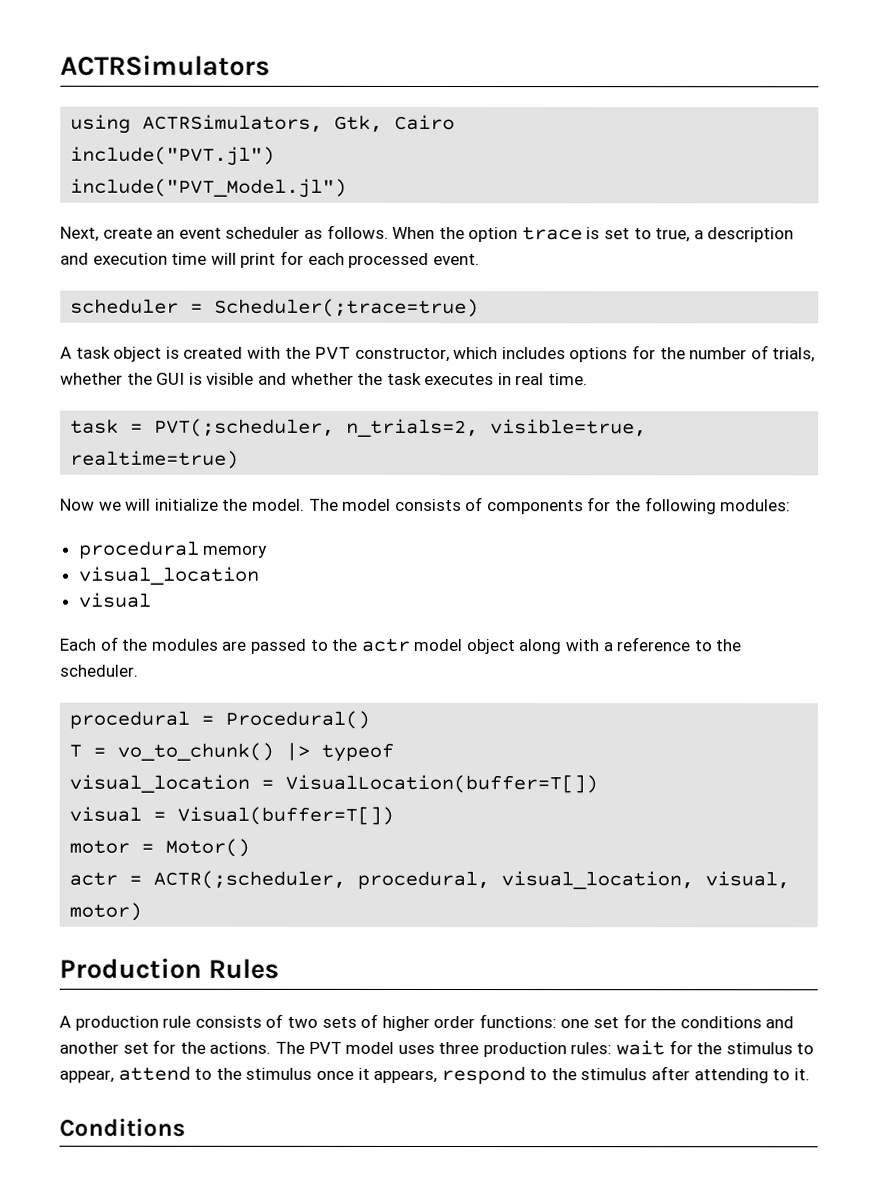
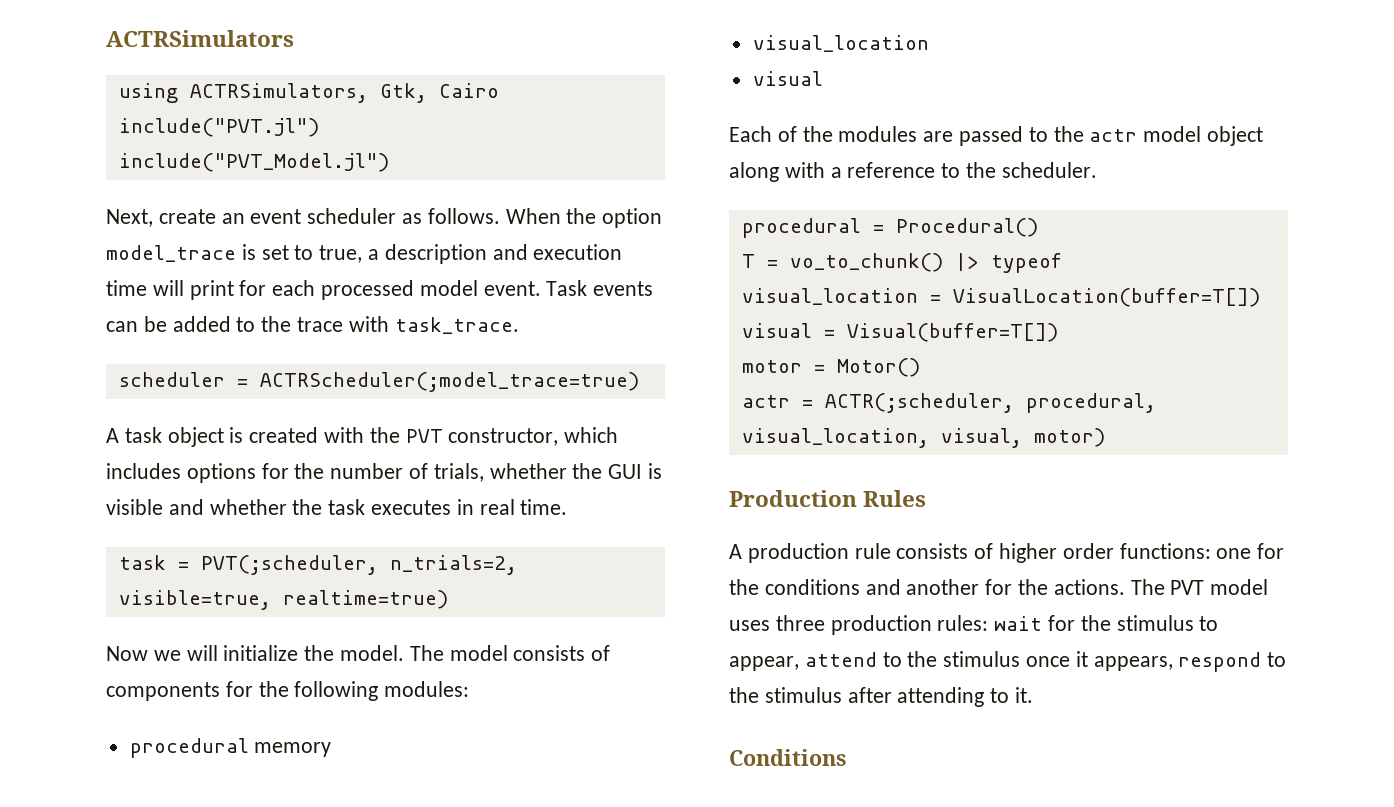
[521,226,583,241] trace -> [106,245,236,262] model_trace
(430, 260) none -> [419,280,478,296] model
(480, 259) none -> [546,280,654,296] [106,316,519,334] Task events can be added to the trace with task_trace.
[214,298,480,318] Scheduler(;trace=true) -> [259,372,639,392] ACTRScheduler(;model_trace=true)
[286,1013,379,1028] two sets of -> (994, 551) none
[593,1017,620,1029] set -> (1252, 553) none
[122,1042,149,1054] set -> (980, 587) none

